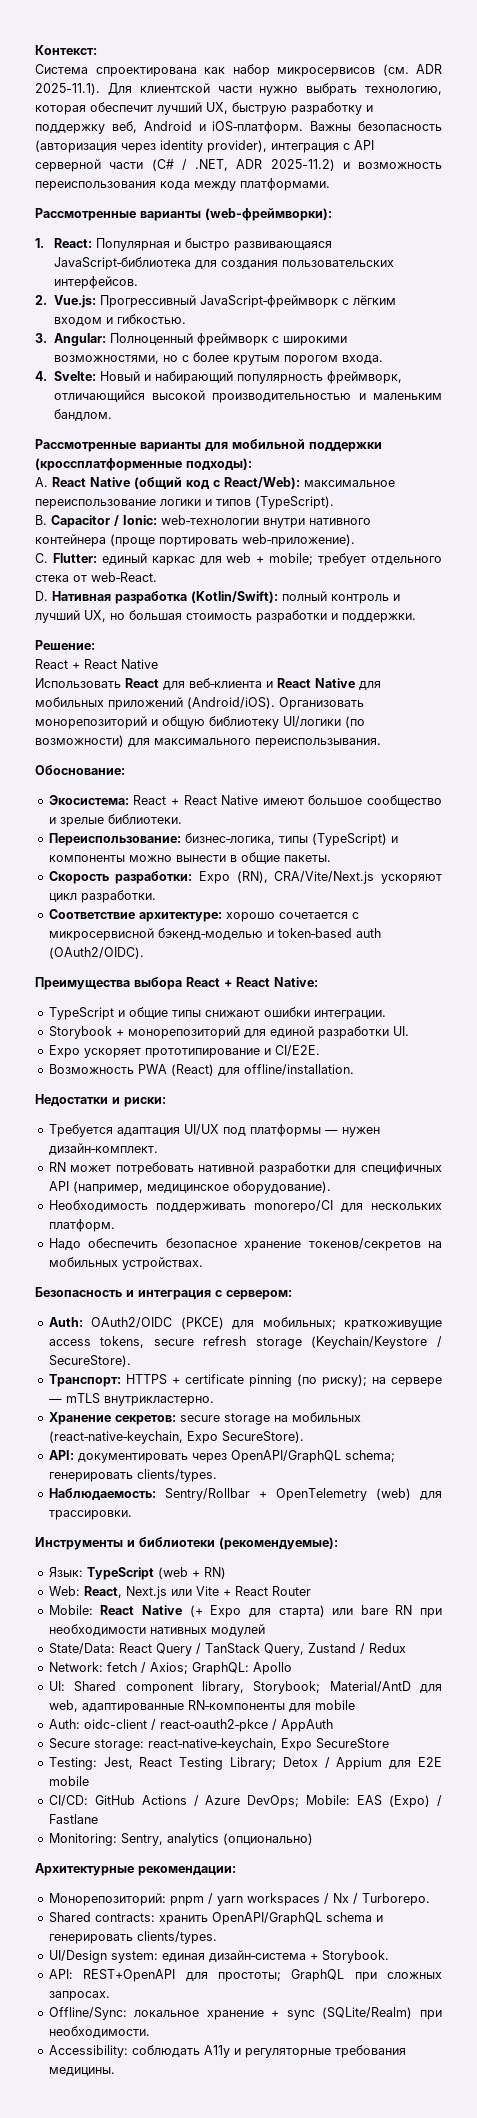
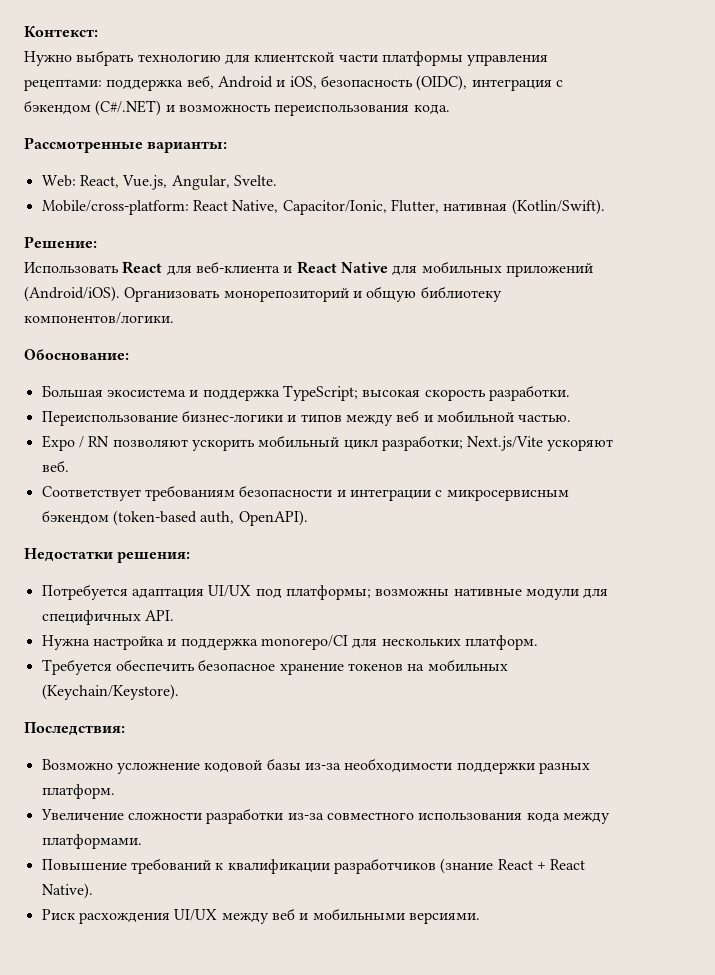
[35,64,442,77] [35,83,442,96] [35,102,373,115] [35,121,442,134] [35,140,374,153] [35,159,442,172] [35,178,330,191] [35,208,332,221] [35,238,332,251] [53,257,394,270] [53,276,138,289] [35,295,396,308] [53,314,186,326] [35,333,347,346] [53,352,383,365] [35,371,402,384] [53,390,442,403] [53,409,112,421] [35,439,382,452] [35,458,252,471] [35,477,395,489] [35,496,334,509] [35,515,371,528] [35,534,355,547] [35,553,442,566] [35,572,157,582] [35,591,400,604] [35,610,416,623] [35,640,95,650] [35,659,158,669] Система спроектирована как набор микросервисов (см. ADR 2025-11.1). Для клиентской части нужно выбрать технологию, которая обеспечит лучший UX, быструю разработку и поддержку веб, Android и iOS‑платформ. Важны безопасность (авторизация через identity provider), интеграция с API серверной части (C# / .NET, ADR 2025-11.2) и возможность переиспользования кода между платформами. // Рассмотренные варианты (web‑фреймворки): // 1. React: Популярная и быстро развивающаяся JavaScript‑библиотека для создания пользовательских интерфейсов. // 2. Vue.js: Прогрессивный JavaScript‑фреймворк с лёгким входом и гибкостью. // 3. Angular: Полноценный фреймворк с широкими возможностями, но с более крутым порогом входа. // 4. Svelte: Новый и набирающий популярность фреймворк, отличающийся высокой производительностью и маленьким бандлом. // Рассмотренные варианты для мобильной поддержки (кроссплатформенные подходы): // A. React Native (общий код с React/Web): максимальное переиспользование логики и типов (TypeScript). // B. Capacitor / Ionic: web‑технологии внутри нативного контейнера (проще портировать web‑приложение). // C. Flutter: единый каркас для web + mobile; требует отдельного стека от web‑React. // D. Нативная разработка (Kotlin/Swift): полный контроль и лучший UX, но большая стоимость разработки и поддержки. // Решение: // React + React Native -> [24,50,549,66] [24,75,563,91] [24,100,450,116] [24,137,228,153] [41,175,277,190] [41,199,605,215] [24,236,97,248] Нужно выбрать технологию для клиентской части платформы управления рецептами: поддержка веб, Android и iOS, безопасность (OIDC), интеграция с бэкендом (C#/.NET) и возможность переиспользования кода. // Рассмотренные варианты: // Web: React, Vue.js, Angular, Svelte. // Mobile/cross‑platform: React Native, Capacitor/Ionic, Flutter, нативная (Kotlin/Swift). // Решение:
[283,716,365,728] [35,735,381,748] [35,765,125,775] [48,795,442,807] [48,814,182,827] [48,833,398,846] [48,852,331,864] [48,871,442,884] [48,890,156,903] [48,909,359,922] [48,928,381,941] [48,947,144,959] [35,977,318,990] [48,1007,386,1020] [48,1026,409,1039] [48,1045,320,1058] [48,1064,354,1076] [35,1094,166,1107] [48,1124,380,1137] [48,1143,158,1155] [48,1162,442,1175] [48,1181,331,1194] [48,1200,246,1213] UI/логики (по возможности) для максимального переиспользывания. // Обоснование: // Экосистема: React + React Native имеют большое сообщество и зрелые библиотеки. // Переиспользование: бизнес‑логика, типы (TypeScript) и компоненты можно вынести в общие пакеты. // Скорость разработки: Expo (RN), CRA/Vite/Next.js ускоряют цикл разработки. // Соответствие архитектуре: хорошо сочетается с микросервисной бэкенд‑моделью и token‑based auth (OAuth2/OIDC). // Преимущества выбора React + React Native: // TypeScript и общие типы снижают ошибки интеграции. // Storybook + монорепозиторий для единой разработки UI. // Expo ускоряет прототипирование и CI/E2E. // Возможность PWA (React) для offline/installation. // Недостатки и риски: // Требуется адаптация UI/UX под платформы — нужен дизайн‑комплект. // RN может потребовать нативной разработки для специфичных API (например, медицинское оборудование). // Необходимость поддерживать -> [24,312,174,324] [24,349,129,360] [41,385,570,401] [41,410,572,426] [41,435,614,451] [41,460,69,472] [41,485,569,501] [41,510,308,526] [24,548,191,563] [41,584,609,600] [41,610,174,625] [41,635,258,650] компонентов/логики. // Обоснование: // Большая экосистема и поддержка TypeScript; высокая скорость разработки. // Переиспользование бизнес‑логики и типов между веб и мобильной частью. // Expo / RN позволяют ускорить мобильный цикл разработки; Next.js/Vite ускоряют веб. // Соответствует требованиям безопасности и интеграции с микросервисным бэкендом (token‑based auth, OpenAPI). // Недостатки решения: // Потребуется адаптация UI/UX под платформы; возможны нативные модули для специфичных API. // Нужна настройка и поддержка
[48,1238,81,1250] Надо -> [41,659,112,675] Требуется
[308,1238,442,1251] [48,1257,203,1270] [35,1287,292,1300] [48,1317,442,1330] [48,1336,442,1349] [48,1355,131,1367] [48,1374,442,1387] [48,1393,214,1406] [48,1412,361,1425] [48,1431,304,1444] [48,1450,395,1463] [48,1469,217,1482] [48,1488,443,1501] [48,1510,132,1520] [35,1537,338,1550] [48,1567,226,1580] [48,1586,311,1599] [48,1605,442,1618] [48,1624,265,1637] [48,1643,406,1656] [48,1662,292,1675] [48,1681,442,1694] [48,1700,355,1713] [48,1719,333,1732] [48,1738,389,1751] [48,1757,442,1770] [48,1776,89,1786] [48,1795,442,1808] [48,1814,98,1824] [48,1833,313,1846] [35,1863,236,1876] [48,1893,430,1906] [48,1912,383,1925] [48,1931,217,1944] [48,1950,389,1963] [48,1969,442,1982] [48,1991,110,2001] [48,2007,442,2020] [48,2026,150,2038] [48,2045,406,2058] [48,2067,115,2076] токенов/секретов на мобильных устройствах. // Безопасность и интеграция с сервером: // Auth: OAuth2/OIDC (PKCE) для мобильных; краткоживущие access tokens, secure refresh storage (Keychain/Keystore / SecureStore). // Транспорт: HTTPS + certificate pinning (по риску); на сервере — mTLS внутрикластерно. // Хранение секретов: secure storage на мобильных (react‑native‑keychain, Expo SecureStore). // API: документировать через OpenAPI/GraphQL schema; генерировать clients/types. // Наблюдаемость: Sentry/Rollbar + OpenTelemetry (web) для трассировки. // Инструменты и библиотеки (рекомендуемые): // Язык: TypeScript (web + RN) // Web: React, Next.js или Vite + React Router // Mobile: React Native (+ Expo для старта) или bare RN при необходимости нативных модулей // State/Data: React Query / TanStack Query, Zustand / Redux // Network: fetch / Axios; GraphQL: Apollo // UI: Shared component library, Storybook; Material/AntD для web, адаптированные RN‑компоненты для mobile // Auth: oidc-client / react‑oauth2‑pkce / AppAuth // Secure storage: react‑native‑keychain, Expo SecureStore // Testing: Jest, React Testing Library; Detox / Appium для E2E mobile // CI/CD: GitHub Actions / Azure DevOps; Mobile: EAS (Expo) / Fastlane // Monitoring: Sentry, analytics (опционально) // Архитектурные рекомендации: // Монорепозиторий: pnpm / yarn workspaces / Nx / Turborepo. // Shared contracts: хранить OpenAPI/GraphQL schema и генерировать clients/types. // UI/Design system: единая дизайн‑система + Storybook. // API: REST+OpenAPI для простоты; GraphQL при сложных запросах. // Offline/Sync: локальное хранение + sync (SQLite/Realm) при необходимости. // Accessibility: соблюдать A11y и регуляторные требования медицины. -> [347,659,508,671] [41,684,179,700] [24,722,125,736] [41,758,590,774] [41,784,115,799] [40,808,610,824] [41,834,142,849] [41,858,586,874] [41,883,93,899] [41,908,480,924] токенов на мобильных (Keychain/Keystore). // Последствия: // Возможно усложнение кодовой базы из-за необходимости поддержки разных платформ. // Увеличение сложности разработки из-за совместного использования кода между платформами. // Повышение требований к квалификации разработчиков (знание React + React Native). // Риск расхождения UI/UX между веб и мобильными версиями.

